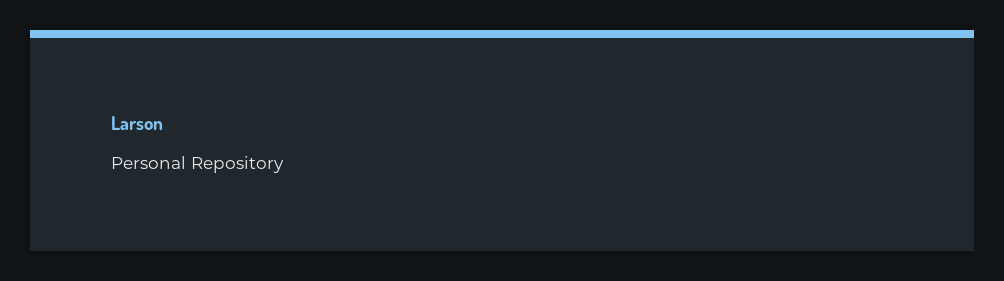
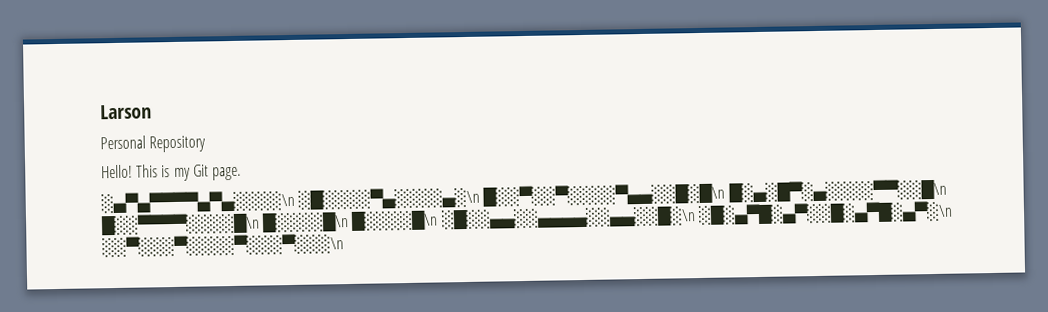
(284, 164) none -> [101,164,241,182] [101,178,947,214] [100,200,953,236] [102,233,344,258] // Hello! This is my Git page. // ░▄▀▄▀▀▀▀▄▀▄░░░░\n ░█░░░░▀▄░░░░▄░\n █░░▀░░▀░░░░▀▄▄░░█░█\n █░▄░█▀░▄░░░░▀▀░░█\n █░░▀▀▀▀░░░░█\n █░░░░█\n █░░░░█\n ░█░░▄▄░░▄▄▄▄░░▄▄░░█░\n ░█░▄▀█░▄▀░░█░▄▀█░▄▀░\n ░░▀░░░▀░░░░▀░░░▀░░░\n

